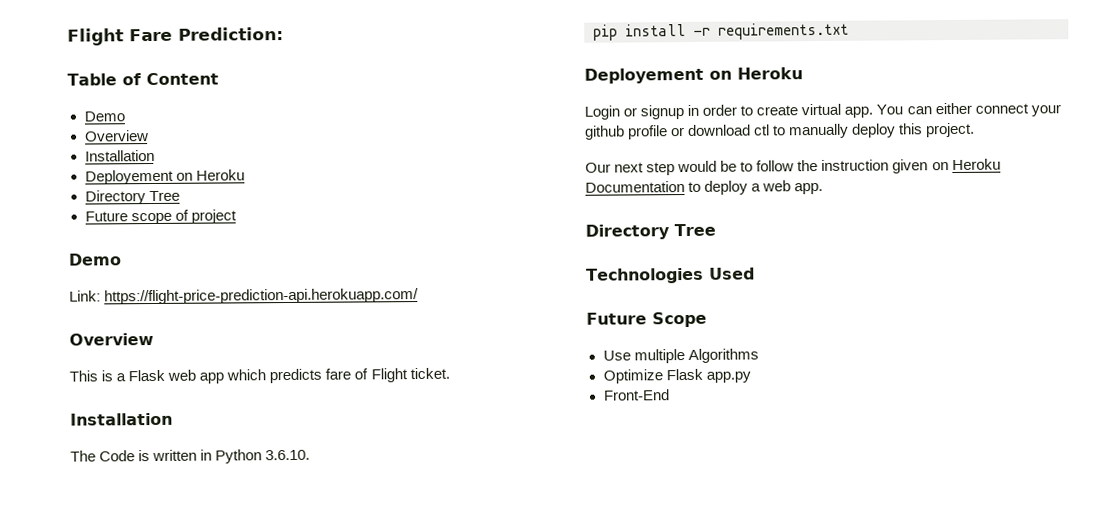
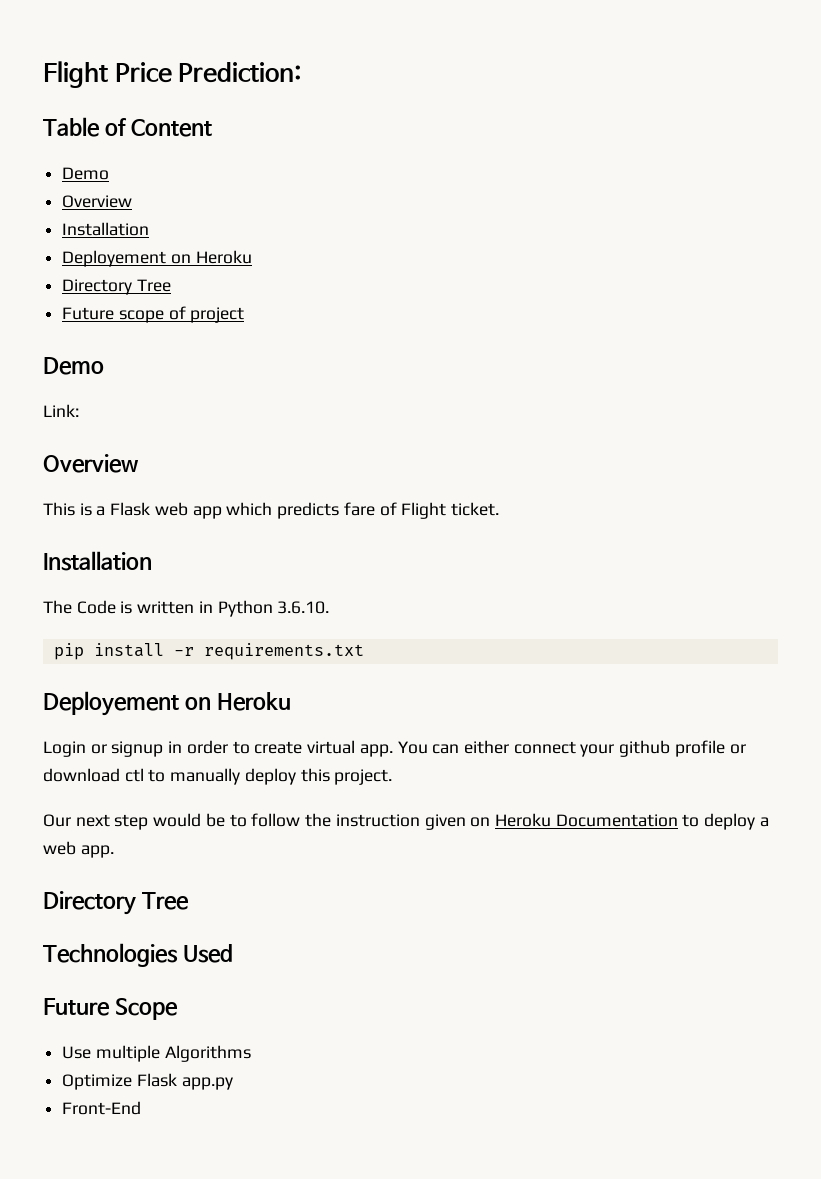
[67,28,173,46] Flight Fare -> [43,61,172,88] Flight Price
[104,288,420,305] https://flight-price-prediction-api.herokuapp.com/ -> (79, 410) none

